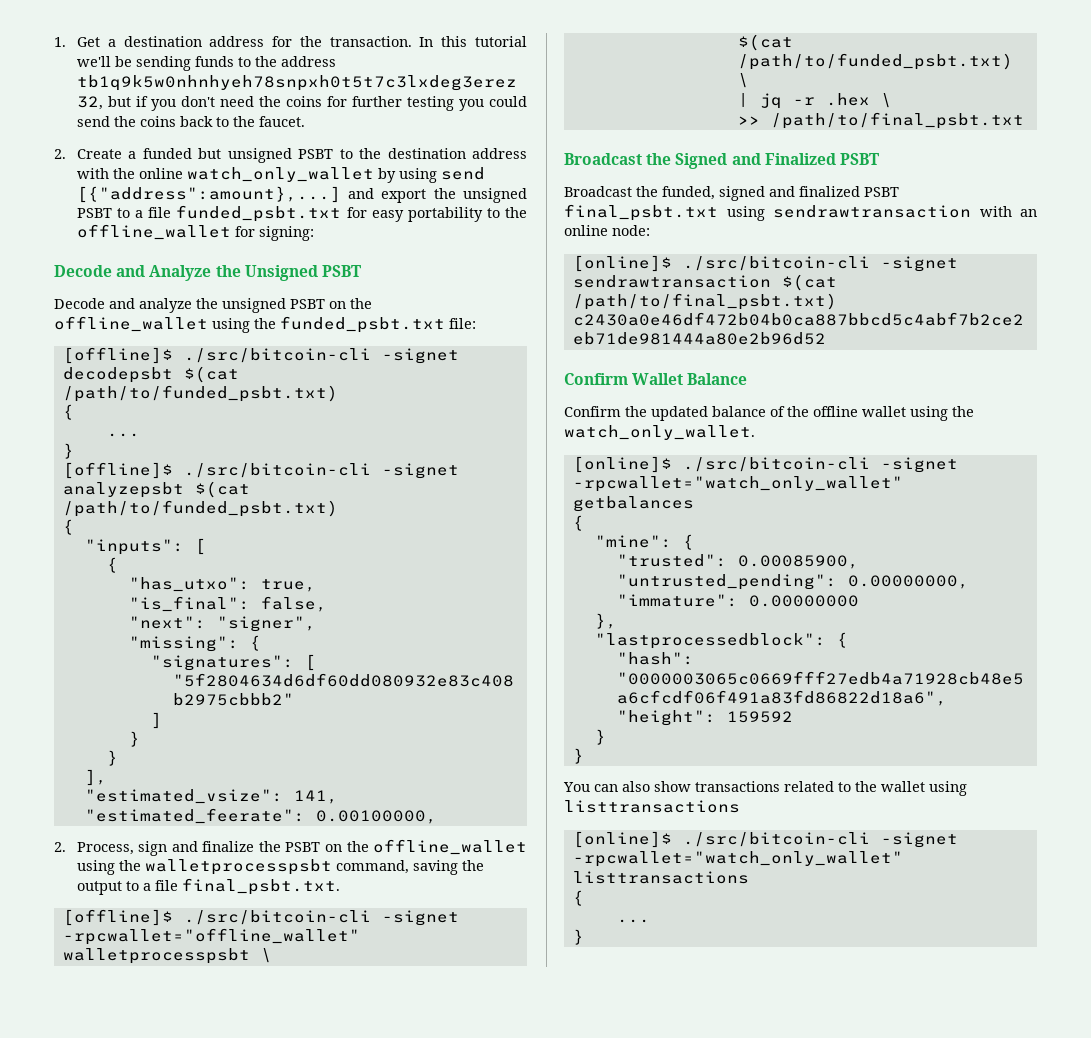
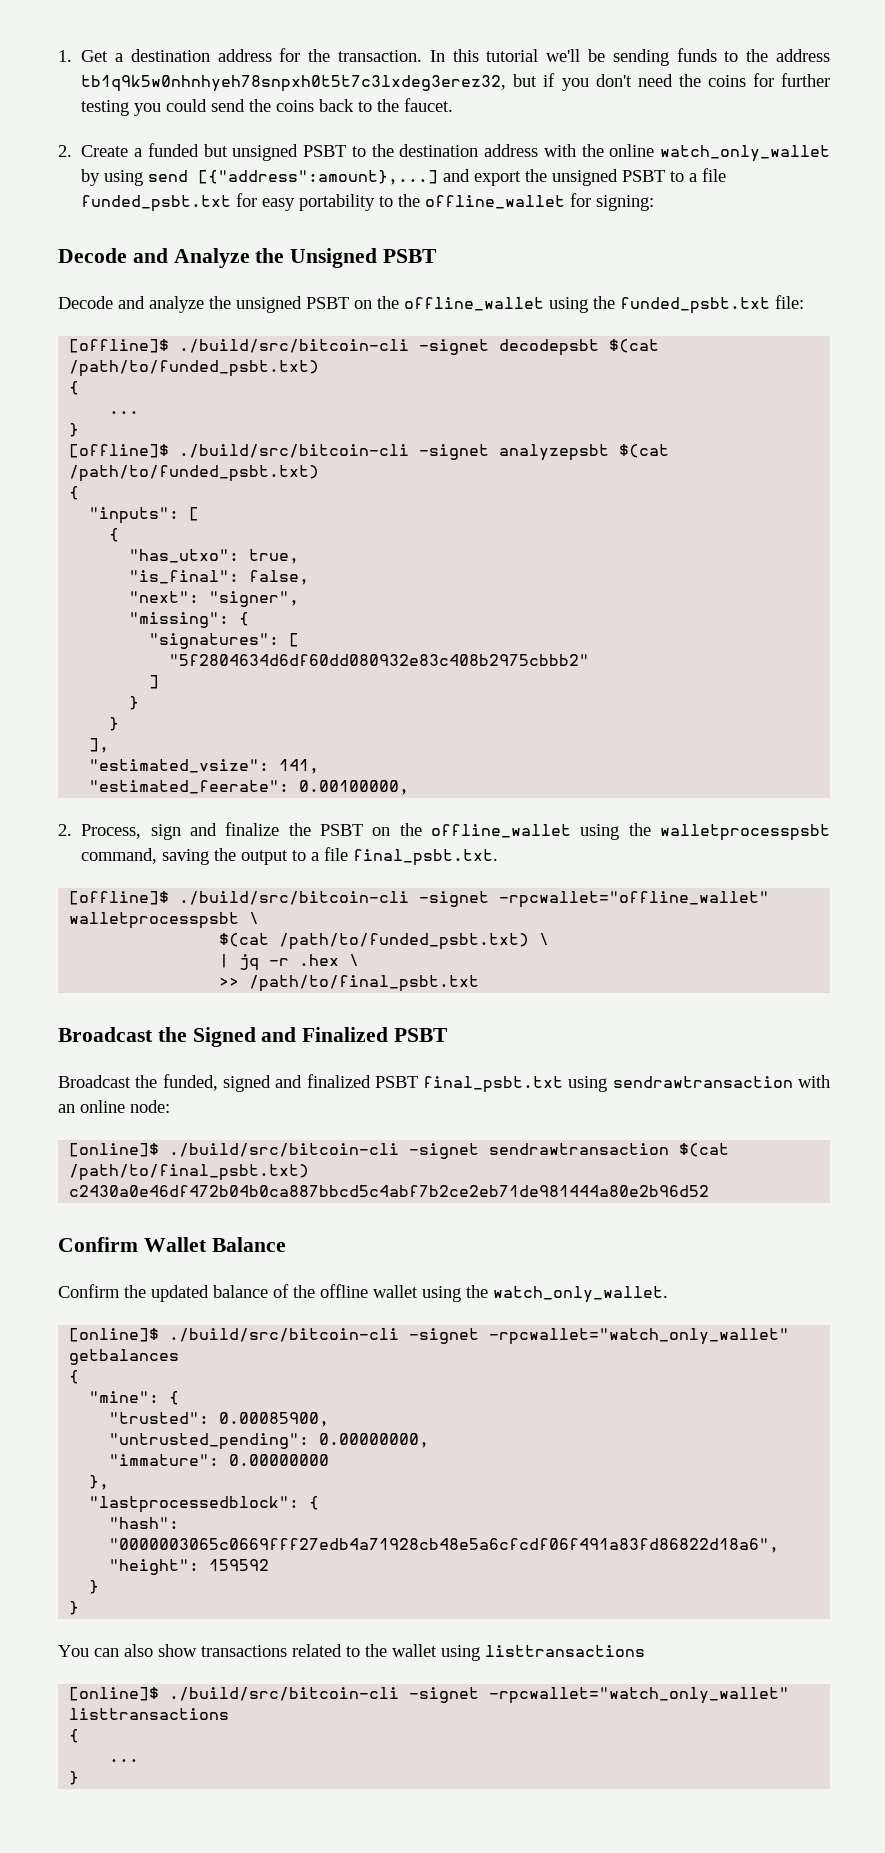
[183,348,371,363] ./src/bitcoin-cli -> [179,339,410,353] ./build/src/bitcoin-cli
[183,463,371,478] ./src/bitcoin-cli -> [179,444,410,458] ./build/src/bitcoin-cli
[183,910,371,925] ./src/bitcoin-cli -> [179,891,410,905] ./build/src/bitcoin-cli
[682,256,870,271] ./src/bitcoin-cli -> [169,1143,400,1157] ./build/src/bitcoin-cli
[682,457,870,472] ./src/bitcoin-cli -> [169,1328,400,1342] ./build/src/bitcoin-cli
[682,832,870,847] ./src/bitcoin-cli -> [169,1687,400,1701] ./build/src/bitcoin-cli

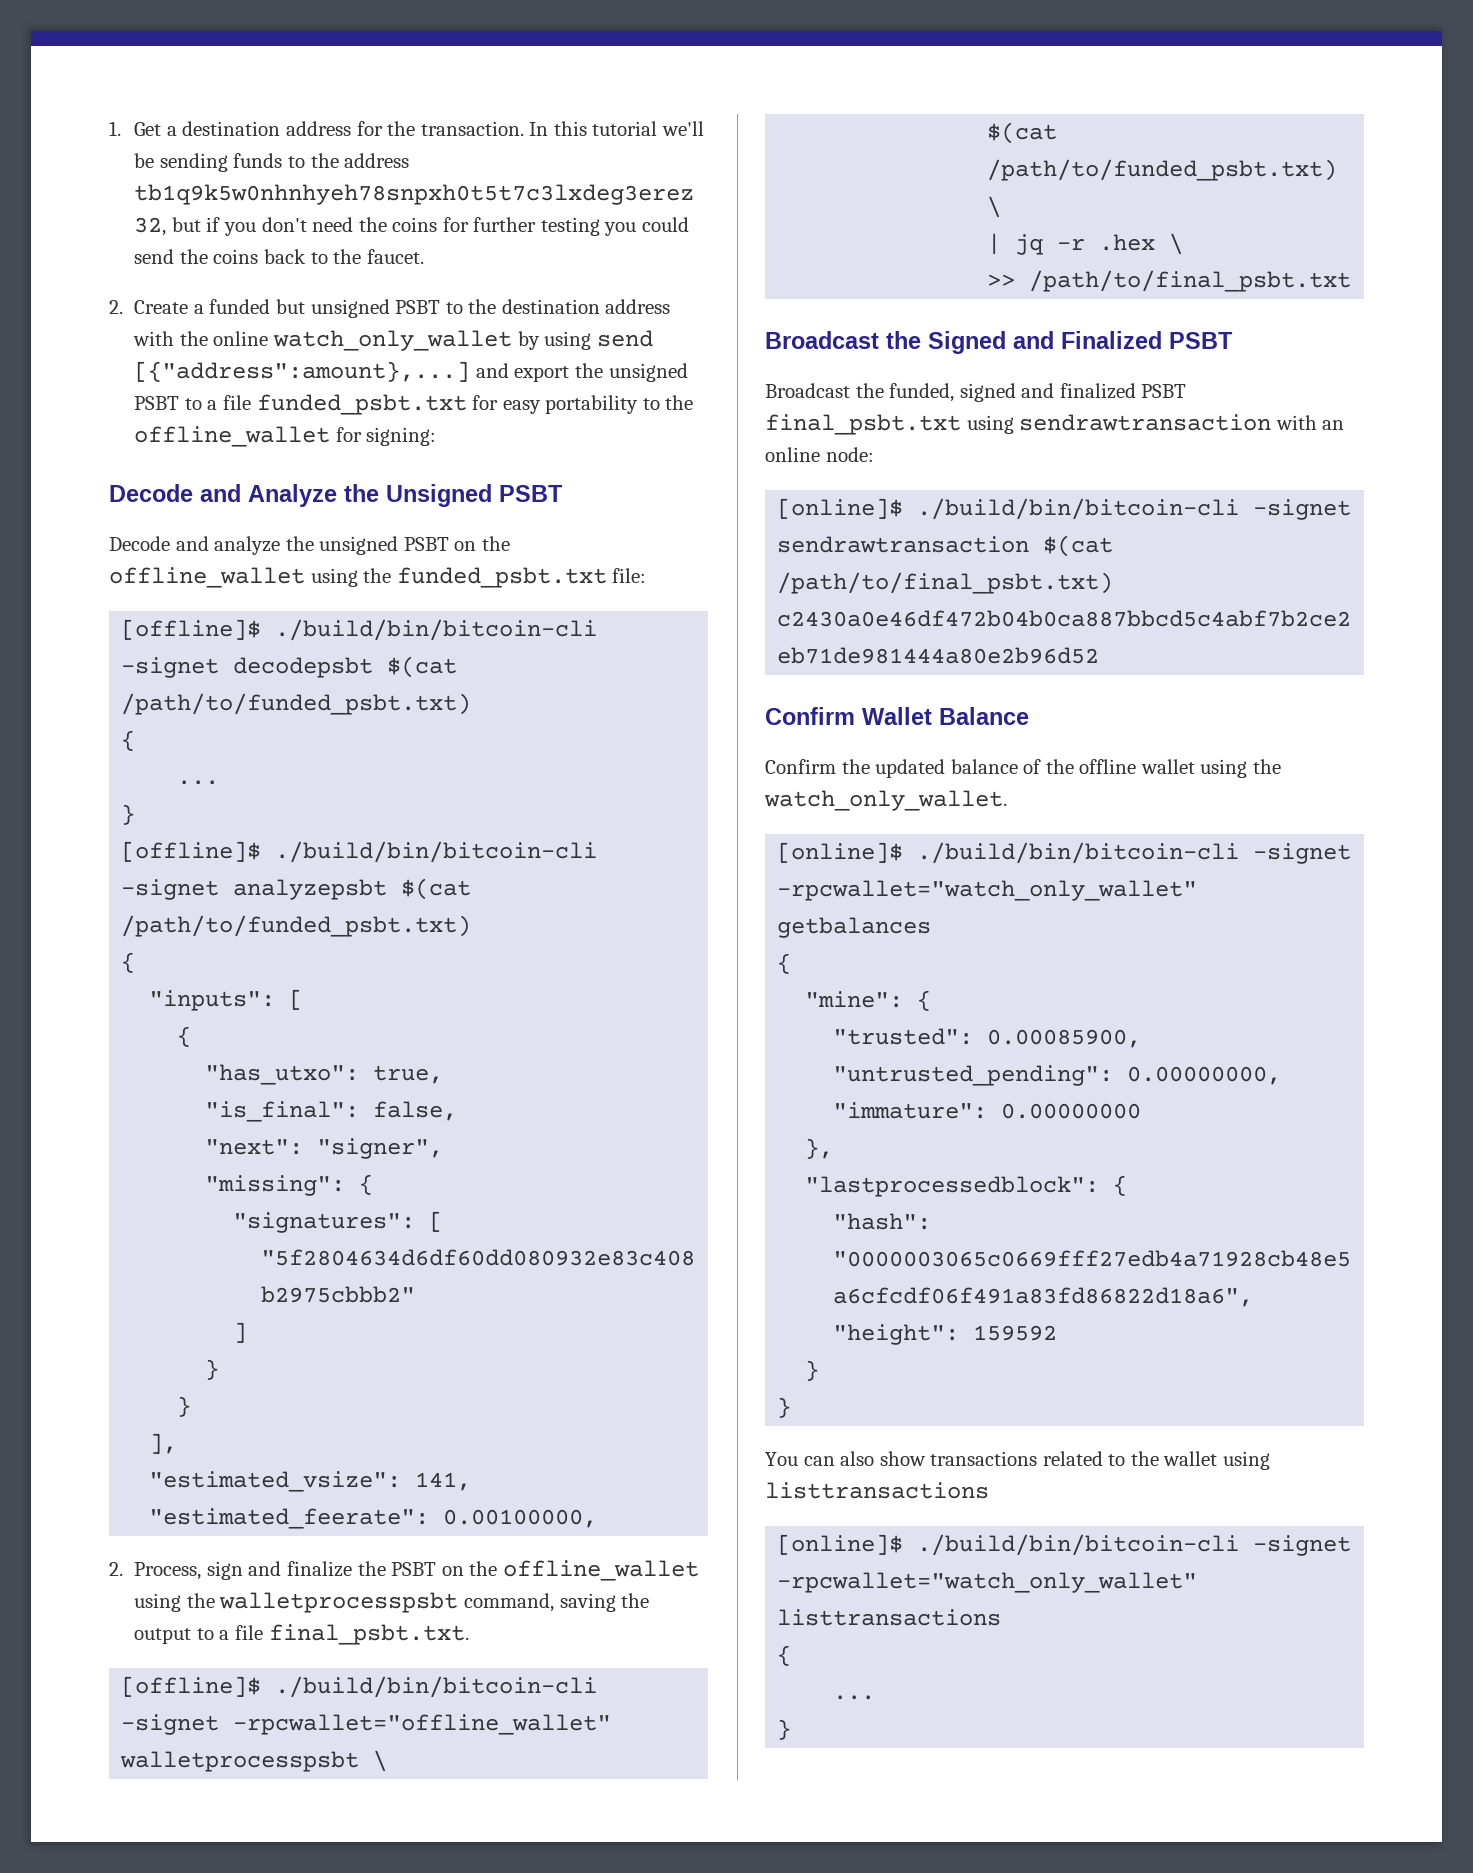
[179,339,410,353] ./build/src/bitcoin-cli -> [275,619,598,641] ./build/bin/bitcoin-cli
[179,444,410,458] ./build/src/bitcoin-cli -> [275,841,598,863] ./build/bin/bitcoin-cli
[179,891,410,905] ./build/src/bitcoin-cli -> [275,1676,598,1698] ./build/bin/bitcoin-cli
[169,1143,400,1157] ./build/src/bitcoin-cli -> [917,498,1240,520] ./build/bin/bitcoin-cli
[169,1328,400,1342] ./build/src/bitcoin-cli -> [917,842,1240,864] ./build/bin/bitcoin-cli
[169,1687,400,1701] ./build/src/bitcoin-cli -> [917,1534,1240,1556] ./build/bin/bitcoin-cli

